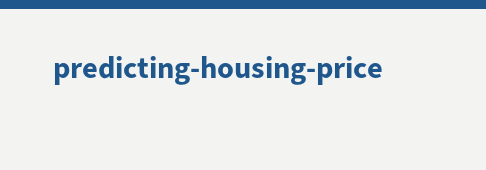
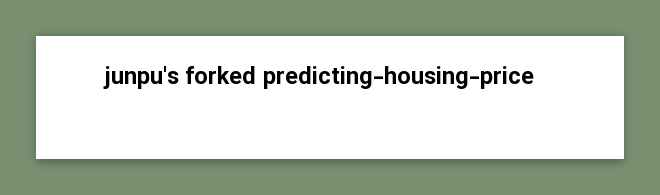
(53, 70) none -> [103,66,257,89] junpu's forked

